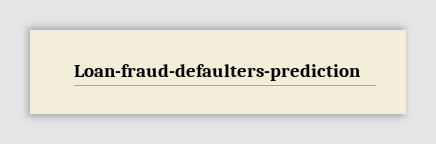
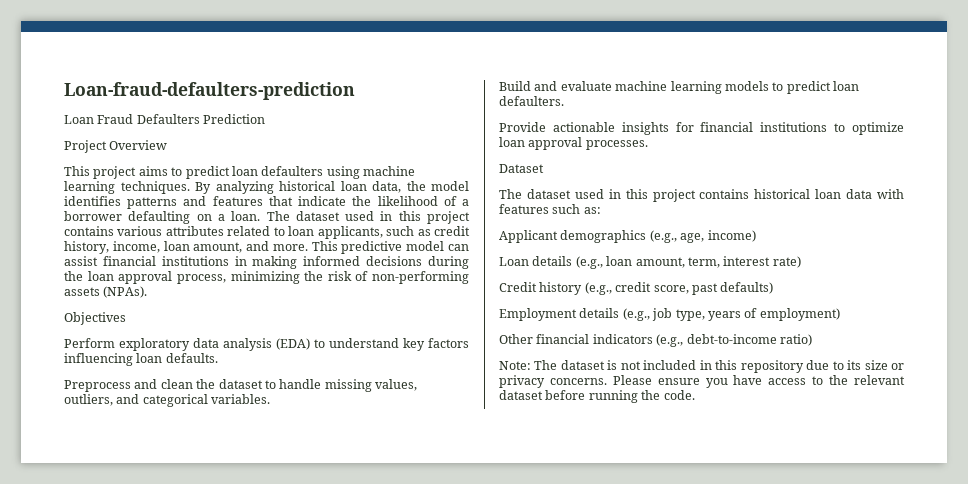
(361, 72) none -> [64,114,266,124] [64,140,168,153] [64,166,415,179] [64,181,469,194] [64,196,470,209] [64,211,471,224] [64,226,471,239] [64,241,469,254] [64,256,469,269] [64,271,469,284] [64,286,148,298] [64,312,126,325] [64,338,469,351] [64,353,218,366] [64,379,417,392] [64,394,271,407] [499,81,859,94] [499,96,564,106] [499,122,904,135] [499,137,648,150] [499,164,544,173] [499,189,904,202] [499,204,601,214] [499,230,756,243] [499,256,801,269] [499,282,774,295] [499,308,840,321] [499,334,812,347] [499,360,904,373] [499,375,906,388] [499,390,695,403] // Loan Fraud Defaulters Prediction // Project Overview // This project aims to predict loan defaulters using machine learning techniques. By analyzing historical loan data, the model identifies patterns and features that indicate the likelihood of a borrower defaulting on a loan. The dataset used in this project contains various attributes related to loan applicants, such as credit history, income, loan amount, and more. This predictive model can assist financial institutions in making informed decisions during the loan approval process, minimizing the risk of non-performing assets (NPAs). // Objectives // Perform exploratory data analysis (EDA) to understand key factors influencing loan defaults. // Preprocess and clean the dataset to handle missing values, outliers, and categorical variables. // Build and evaluate machine learning models to predict loan defaulters. // Provide actionable insights for financial institutions to optimize loan approval processes. // Dataset // The dataset used in this project contains historical loan data with features such as: // Applicant demographics (e.g., age, income) // Loan details (e.g., loan amount, term, interest rate) // Credit history (e.g., credit score, past defaults) // Employment details (e.g., job type, years of employment) // Other financial indicators (e.g., debt-to-income ratio) // Note: The dataset is not included in this repository due to its size or privacy concerns. Please ensure you have access to the relevant dataset before running the code.

